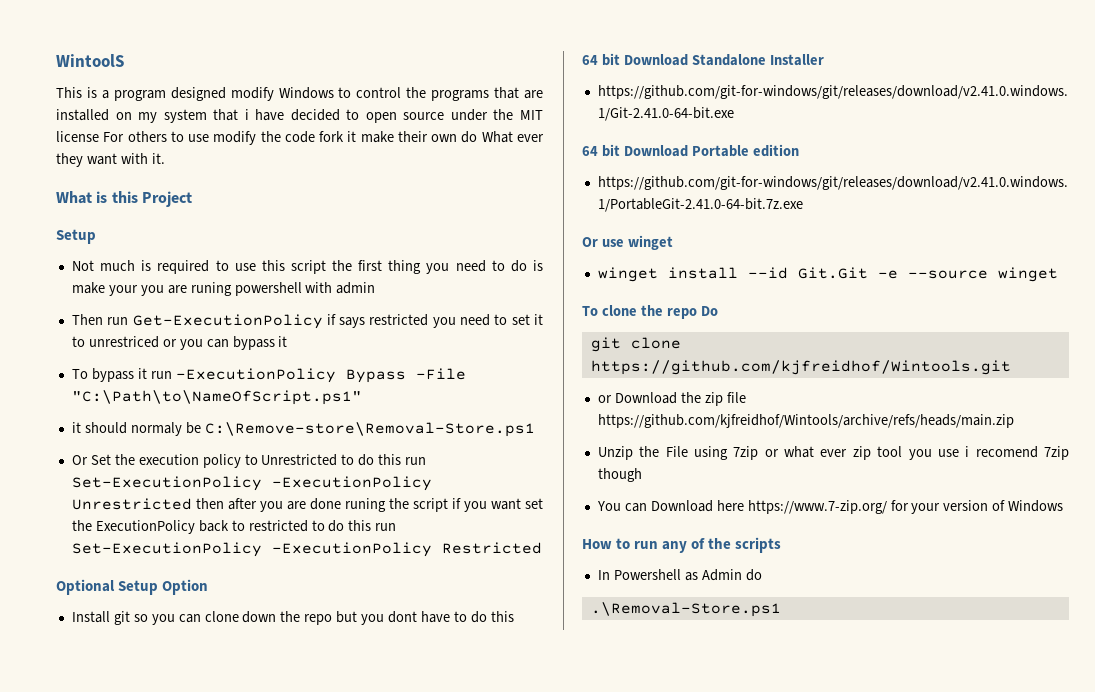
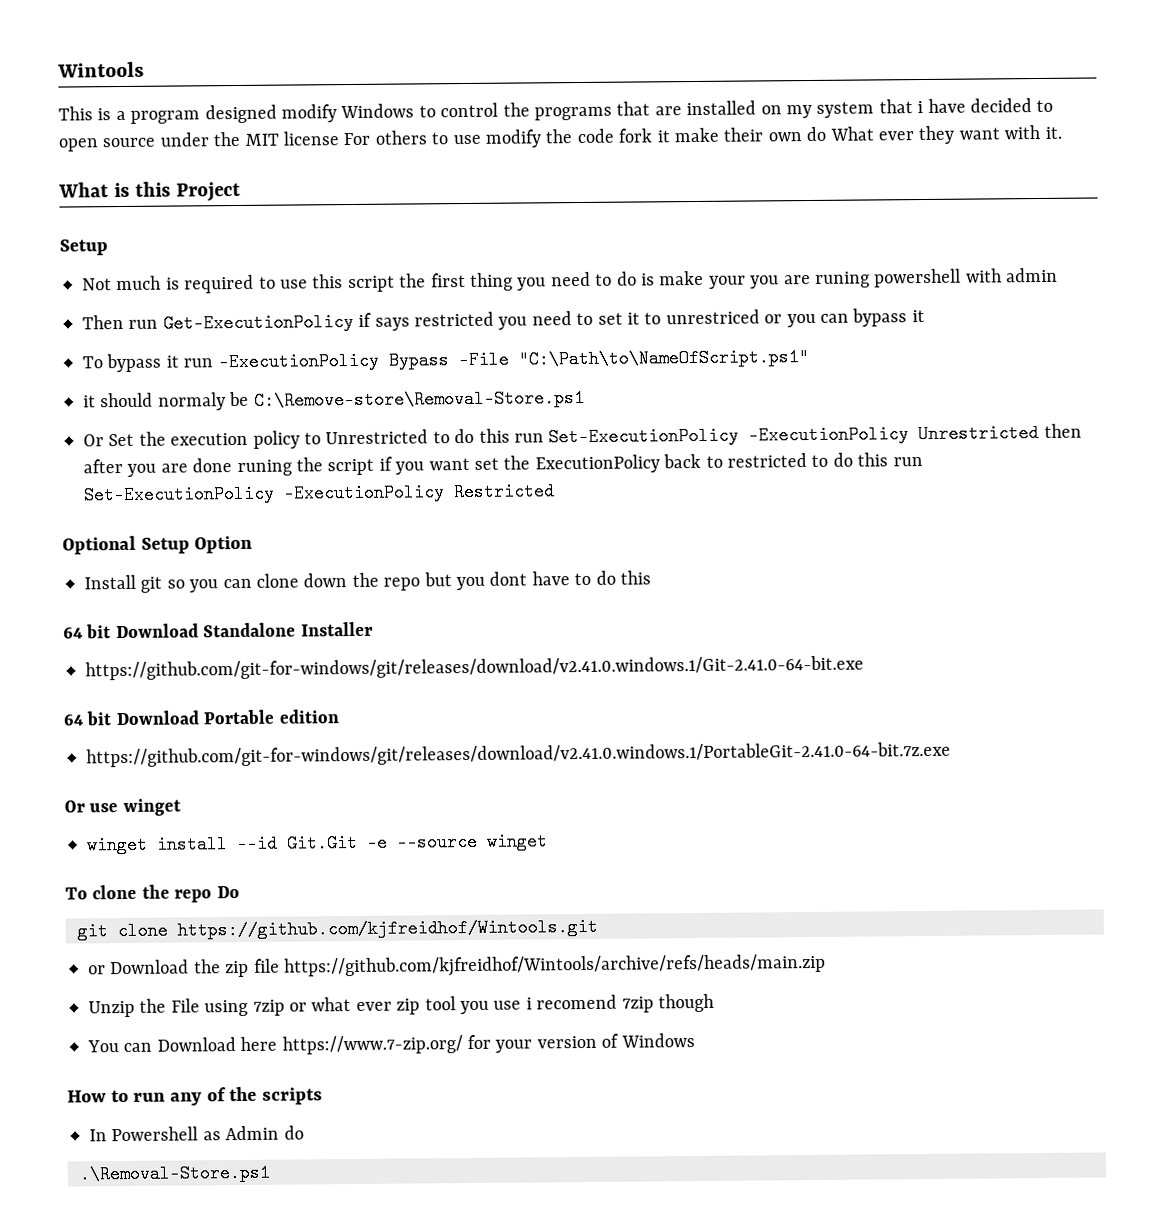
[56,54,124,67] WintoolS -> [57,61,144,78] Wintools

